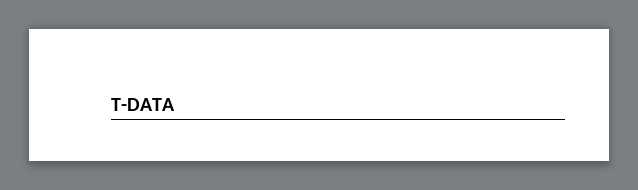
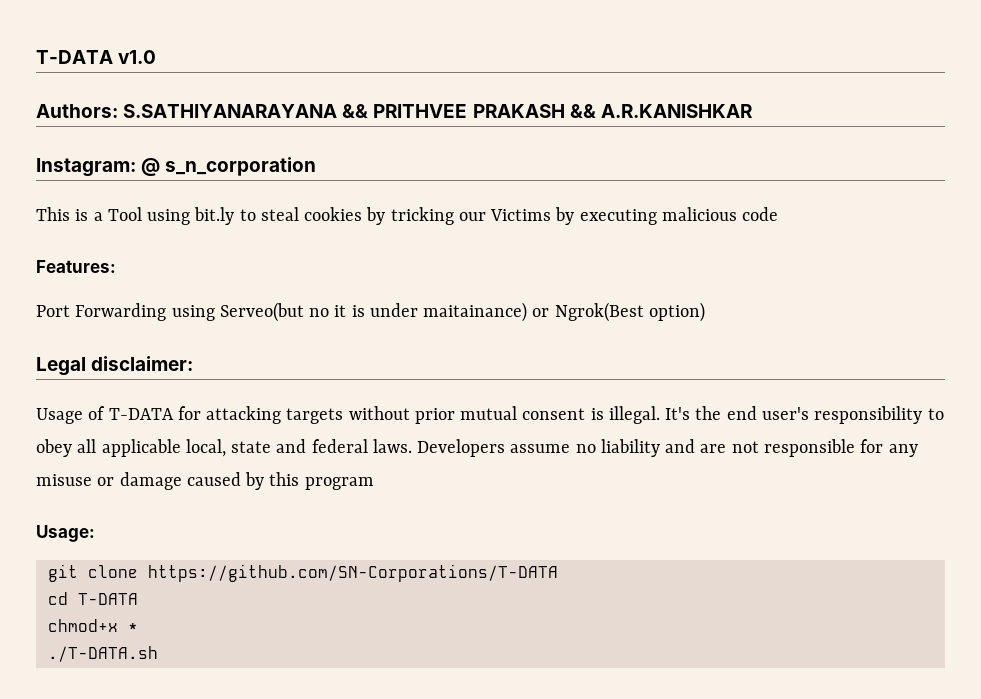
[111,98,175,111] T-DATA -> [36,50,157,64] [36,104,753,118] [36,157,317,177] [36,207,779,225] [36,260,116,273] [36,302,705,322] [36,356,194,376] [36,406,944,424] [36,439,918,457] [36,472,374,490] [36,525,95,542] [47,564,558,582] [47,592,138,605] [47,619,138,632] [47,646,158,662] T-DATA v1.0 // Authors: S.SATHIYANARAYANA && PRITHVEE PRAKASH && A.R.KANISHKAR // Instagram: @ s_n_corporation // This is a Tool using bit.ly to steal cookies by tricking our Victims by executing malicious code // Features: // Port Forwarding using Serveo(but no it is under maitainance) or Ngrok(Best option) // Legal disclaimer: // Usage of T-DATA for attacking targets without prior mutual consent is illegal. It's the end user's responsibility to obey all applicable local, state and federal laws. Developers assume no liability and are not responsible for any misuse or damage caused by this program // Usage: // git clone https://github.com/SN-Corporations/T-DATA // cd T-DATA // chmod+x * // ./T-DATA.sh

